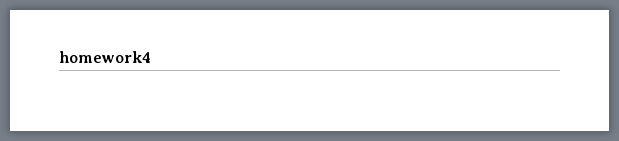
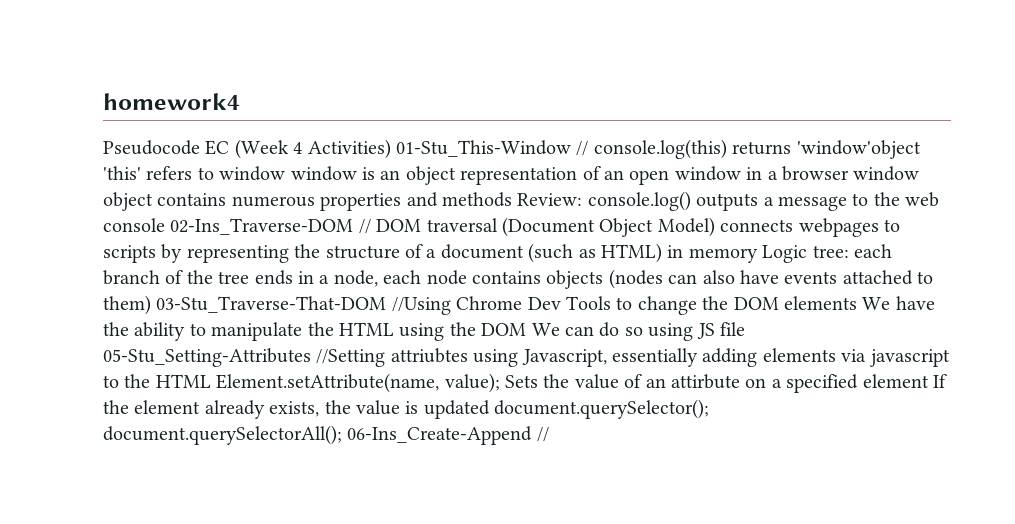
(151, 57) none -> [103,139,921,159] [103,166,920,185] [103,191,940,211] [103,217,900,237] [103,243,892,263] [103,269,934,289] [103,295,935,315] [103,322,745,341] [103,348,950,367] [103,373,947,393] [103,399,710,419] [103,425,549,445] // Pseudocode EC (Week 4 Activities) 01-Stu_This-Window // console.log(this) returns 'window'object 'this' refers to window window is an object representation of an open window in a browser window object contains numerous properties and methods Review: console.log() outputs a message to the web console 02-Ins_Traverse-DOM // DOM traversal (Document Object Model) connects webpages to scripts by representing the structure of a document (such as HTML) in memory Logic tree: each branch of the tree ends in a node, each node contains objects (nodes can also have events attached to them) 03-Stu_Traverse-That-DOM //Using Chrome Dev Tools to change the DOM elements We have the ability to manipulate the HTML using the DOM We can do so using JS file 05-Stu_Setting-Attributes //Setting attriubtes using Javascript, essentially adding elements via javascript to the HTML Element.setAttribute(name, value); Sets the value of an attirbute on a specified element If the element already exists, the value is updated document.querySelector(); document.querySelectorAll(); 06-Ins_Create-Append //

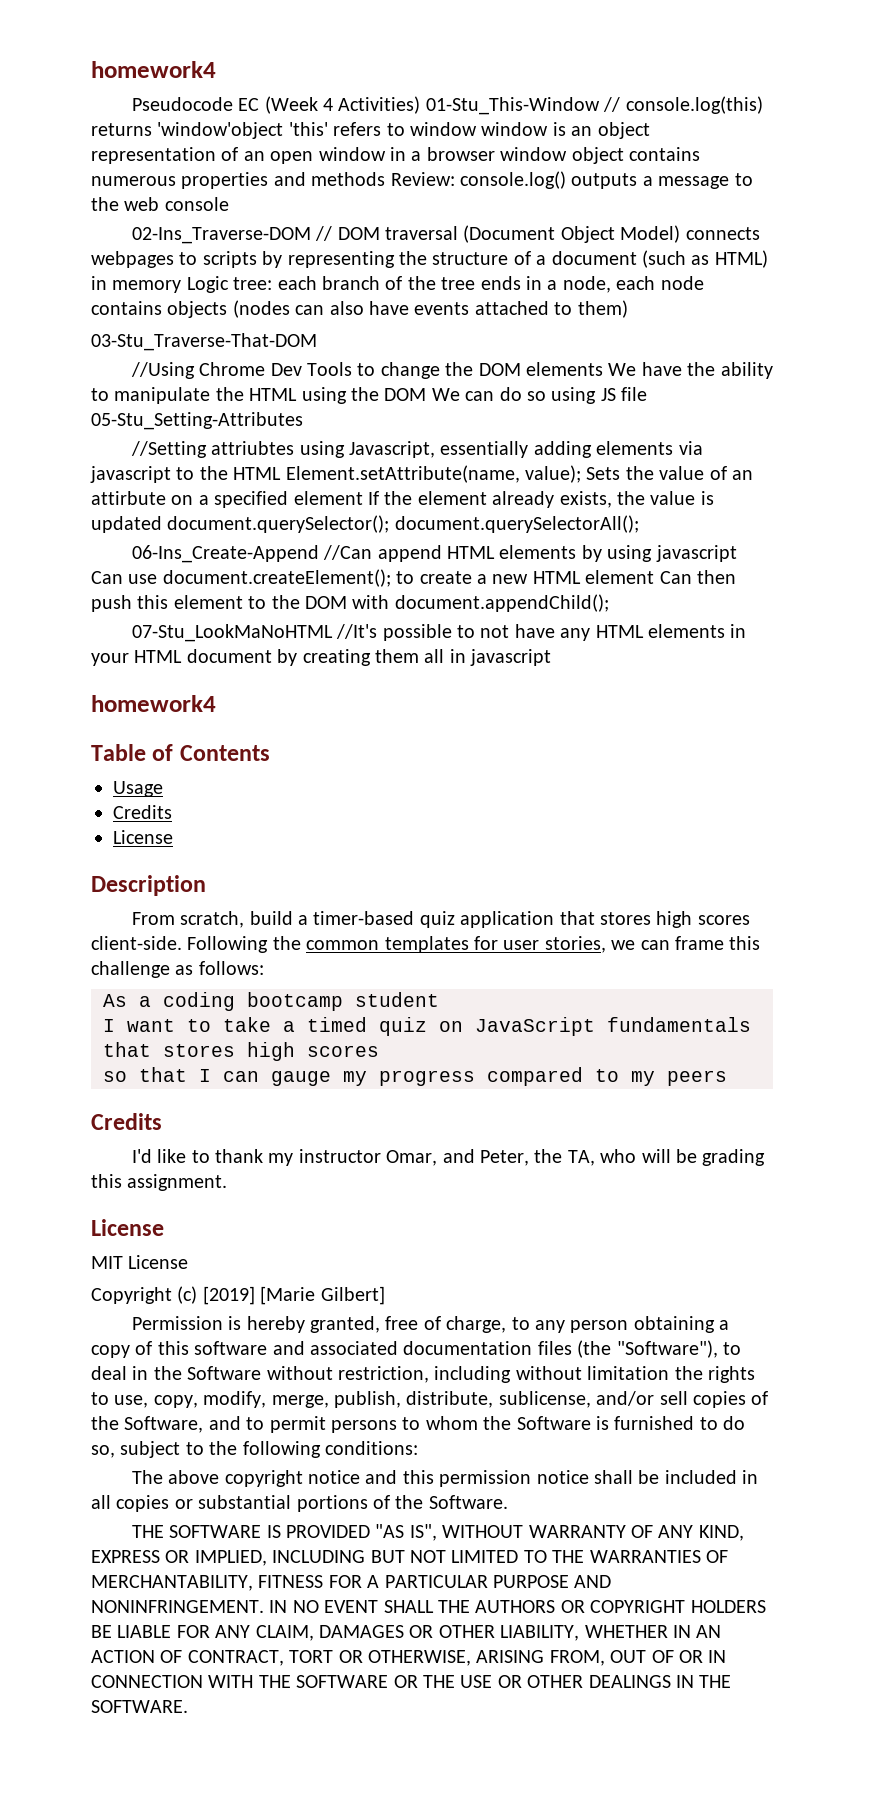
(165, 225) none -> (229, 204) //
(151, 305) none -> (628, 309) //
(387, 304) none -> (317, 342) //
(311, 357) none -> (303, 421) //
[347,426,549,445] 06-Ins_Create-Append // -> [131,545,737,563] [91,569,736,587] [91,594,609,612] [131,624,747,642] [91,649,552,666] [91,695,216,712] [91,744,270,761] [113,781,163,797] [113,805,172,819] [113,830,173,844] [91,875,206,896] [131,911,750,928] [91,936,761,953] [91,961,264,978] [103,992,439,1011] [103,1017,751,1036] [103,1042,379,1061] [103,1067,727,1086] [91,1113,162,1130] [131,1149,766,1166] [91,1174,228,1191] [91,1219,164,1236] [91,1255,189,1269] [91,1286,385,1305] [131,1316,730,1333] [91,1340,741,1358] [91,1366,755,1383] [91,1391,769,1408] [91,1416,746,1433] [91,1441,418,1458] [131,1470,759,1487] [91,1495,508,1512] [131,1524,744,1541] [91,1550,728,1566] [91,1575,612,1591] [91,1600,766,1613] [91,1625,722,1641] [91,1650,727,1666] [91,1675,732,1688] [91,1700,188,1713] // 06-Ins_Create-Append //Can append HTML elements by using javascript Can use document.createElement(); to create a new HTML element Can then push this element to the DOM with document.appendChild(); // 07-Stu_LookMaNoHTML //It's possible to not have any HTML elements in your HTML document by creating them all in javascript // homework4 // Table of Contents // Usage // Credits // License // Description // From scratch, build a timer-based quiz application that stores high scores client-side. Following the common templates for user stories, we can frame this challenge as follows: // As a coding bootcamp student // I want to take a timed quiz on JavaScript fundamentals that stores high scores // so that I can gauge my progress compared to my peers // Credits // I'd like to thank my instructor Omar, and Peter, the TA, who will be grading this assignment. // License // MIT License // Copyright (c) [2019] [Marie Gilbert] // Permission is hereby granted, free of charge, to any person obtaining a copy of this software and associated documentation files (the "Software"), to deal in the Software without restriction, including without limitation the rights to use, copy, modify, merge, publish, distribute, sublicense, and/or sell copies of the Software, and to permit persons to whom the Software is furnished to do so, subject to the following conditions: // The above copyright notice and this permission notice shall be included in all copies or substantial portions of the Software. // THE SOFTWARE IS PROVIDED "AS IS", WITHOUT WARRANTY OF ANY KIND, EXPRESS OR IMPLIED, INCLUDING BUT NOT LIMITED TO THE WARRANTIES OF MERCHANTABILITY, FITNESS FOR A PARTICULAR PURPOSE AND NONINFRINGEMENT. IN NO EVENT SHALL THE AUTHORS OR COPYRIGHT HOLDERS BE LIABLE FOR ANY CLAIM, DAMAGES OR OTHER LIABILITY, WHETHER IN AN ACTION OF CONTRACT, TORT OR OTHERWISE, ARISING FROM, OUT OF OR IN CONNECTION WITH THE SOFTWARE OR THE USE OR OTHER DEALINGS IN THE SOFTWARE.

